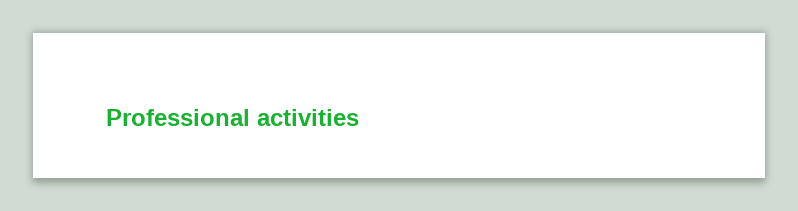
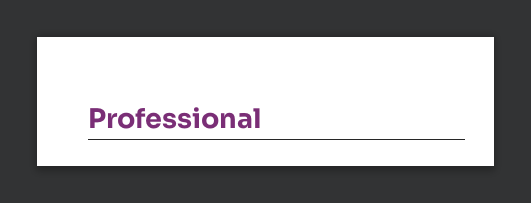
[257,109,359,126] activities -> (262, 118) none

